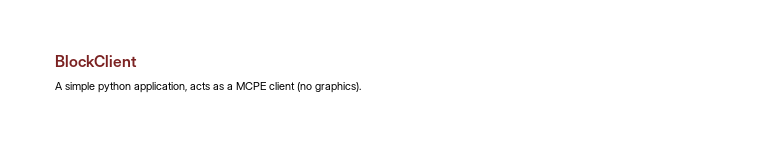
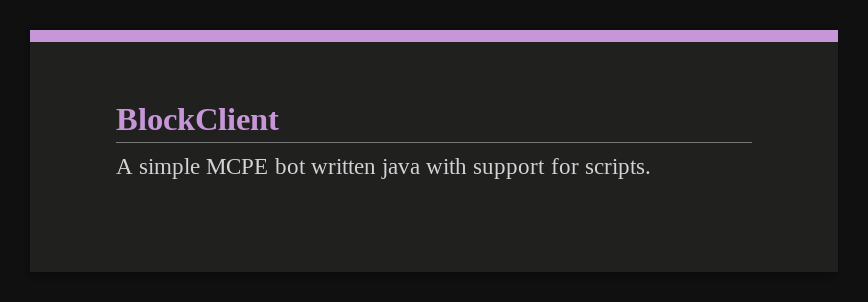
[98,82,361,93] python application, acts as a MCPE client (no graphics). -> [206,158,651,179] MCPE bot written java with support for scripts.

